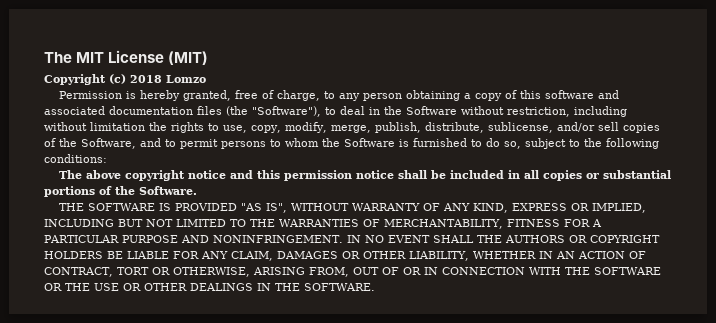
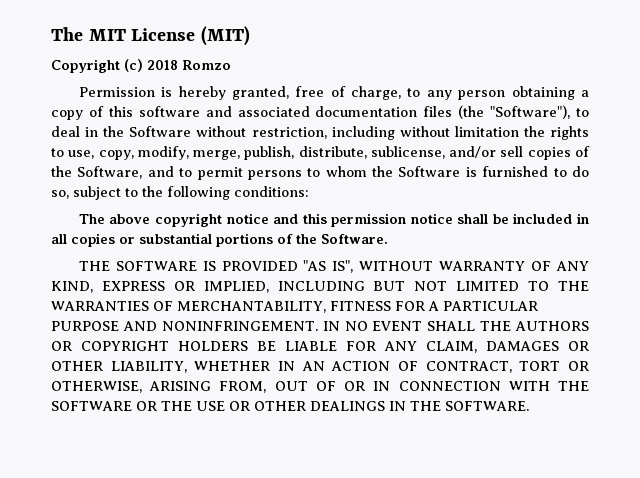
[166,75,206,83] Lomzo -> [182,60,231,70] Romzo

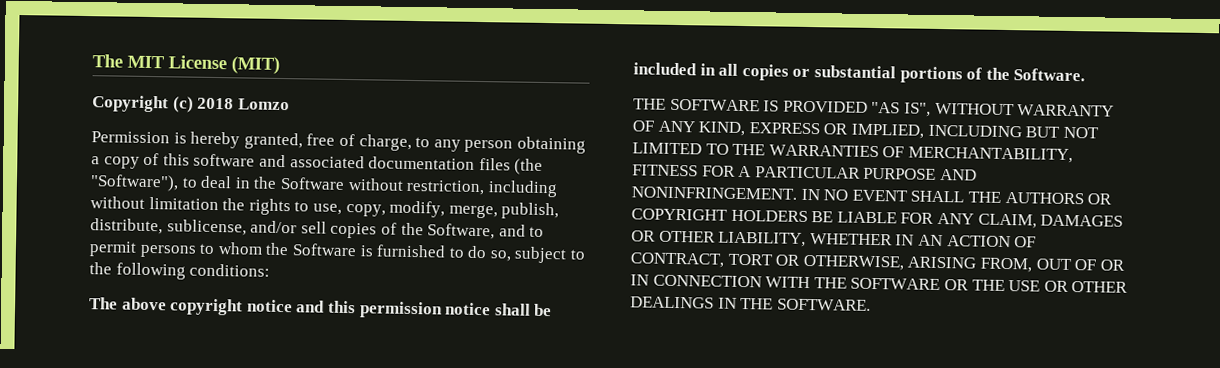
[182,60,231,70] Romzo -> [237,98,290,111] Lomzo

